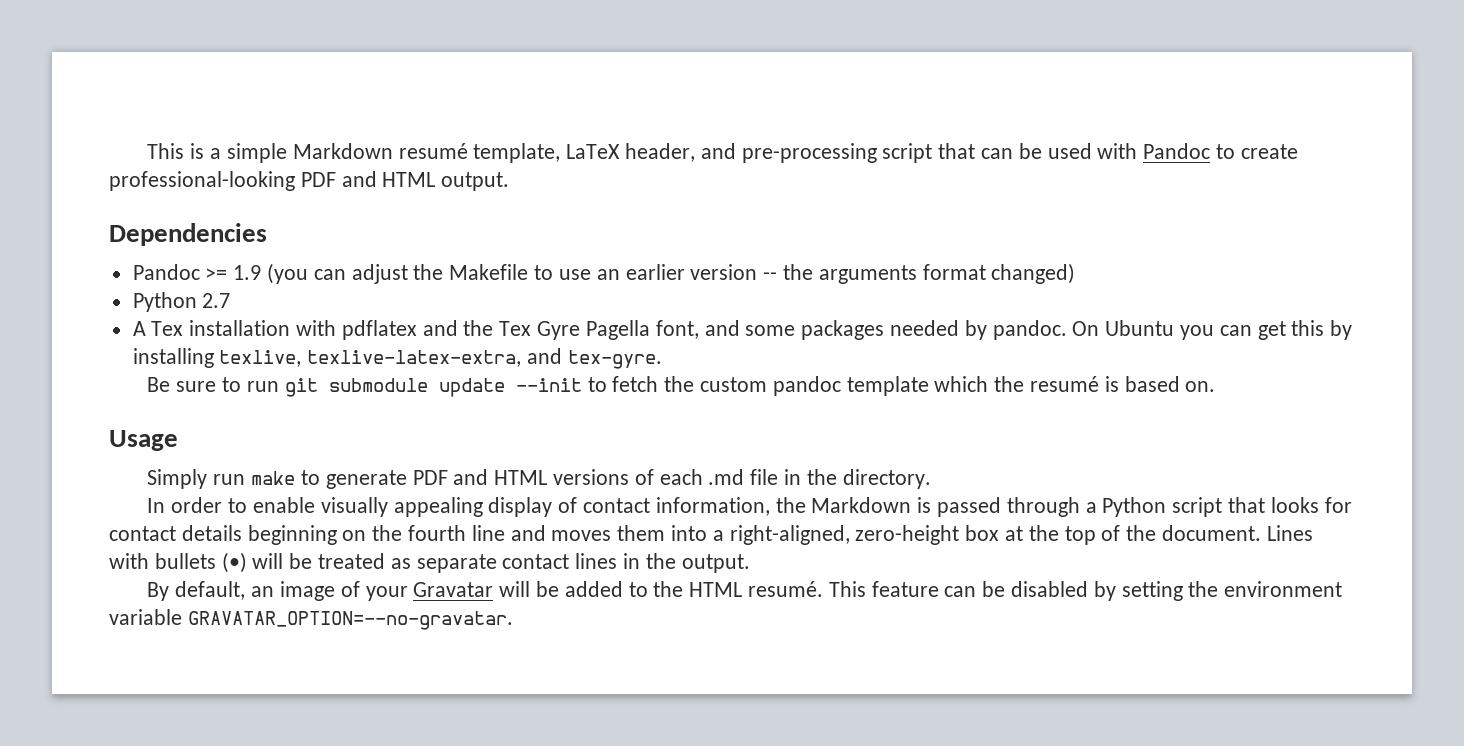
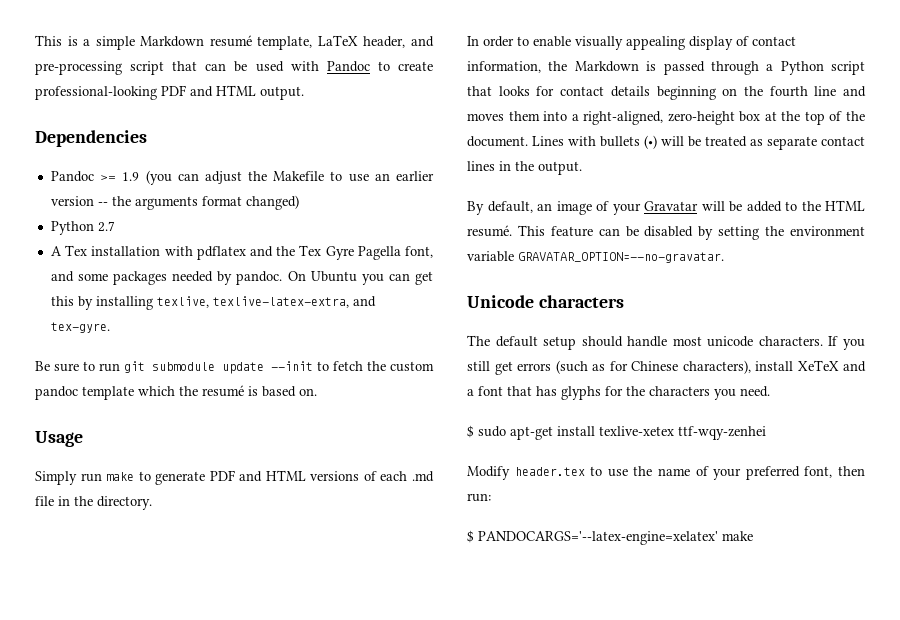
(513, 620) none -> [467,295,624,308] [467,335,865,350] [467,360,866,375] [467,386,770,400] [467,425,766,440] [467,466,865,480] [467,493,491,502] [467,530,753,545] // Unicode characters // The default setup should handle most unicode characters. If you still get errors (such as for Chinese characters), install XeTeX and a font that has glyphs for the characters you need. // $ sudo apt-get install texlive-xetex ttf-wqy-zenhei // Modify header.tex to use the name of your preferred font, then run: // $ PANDOCARGS='--latex-engine=xelatex' make

